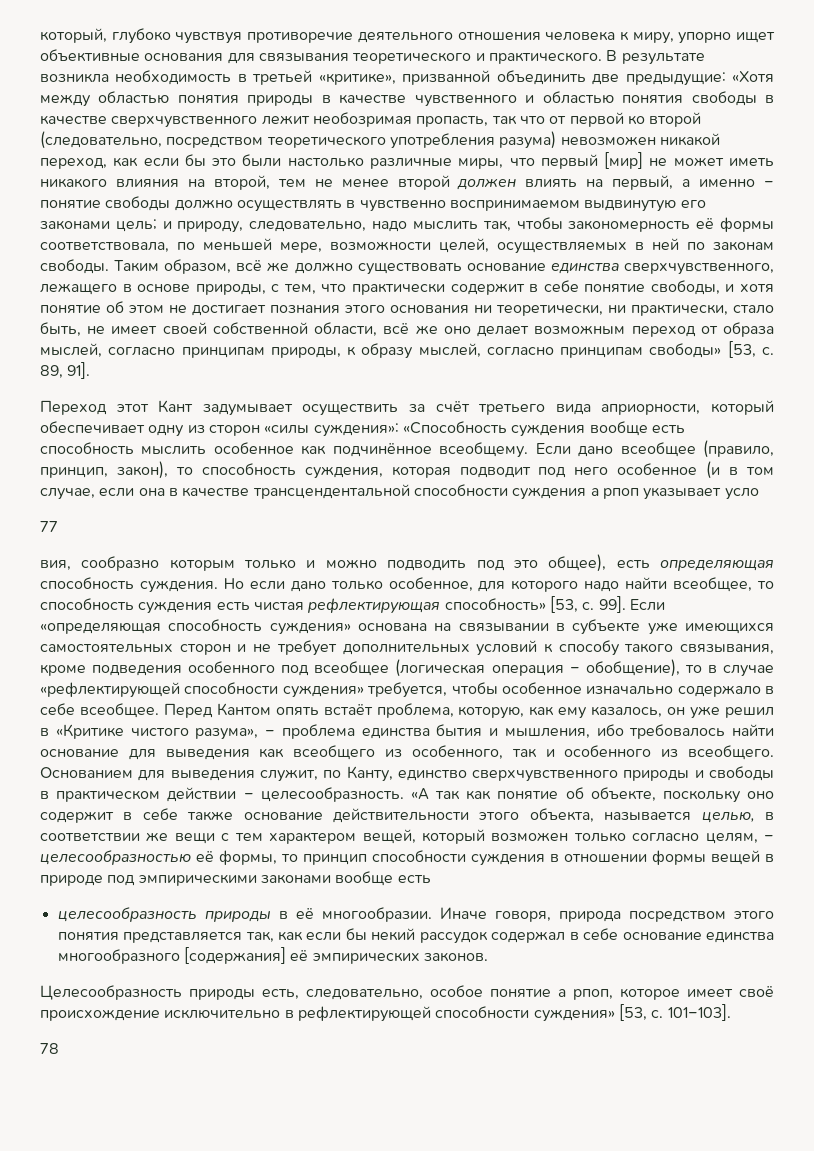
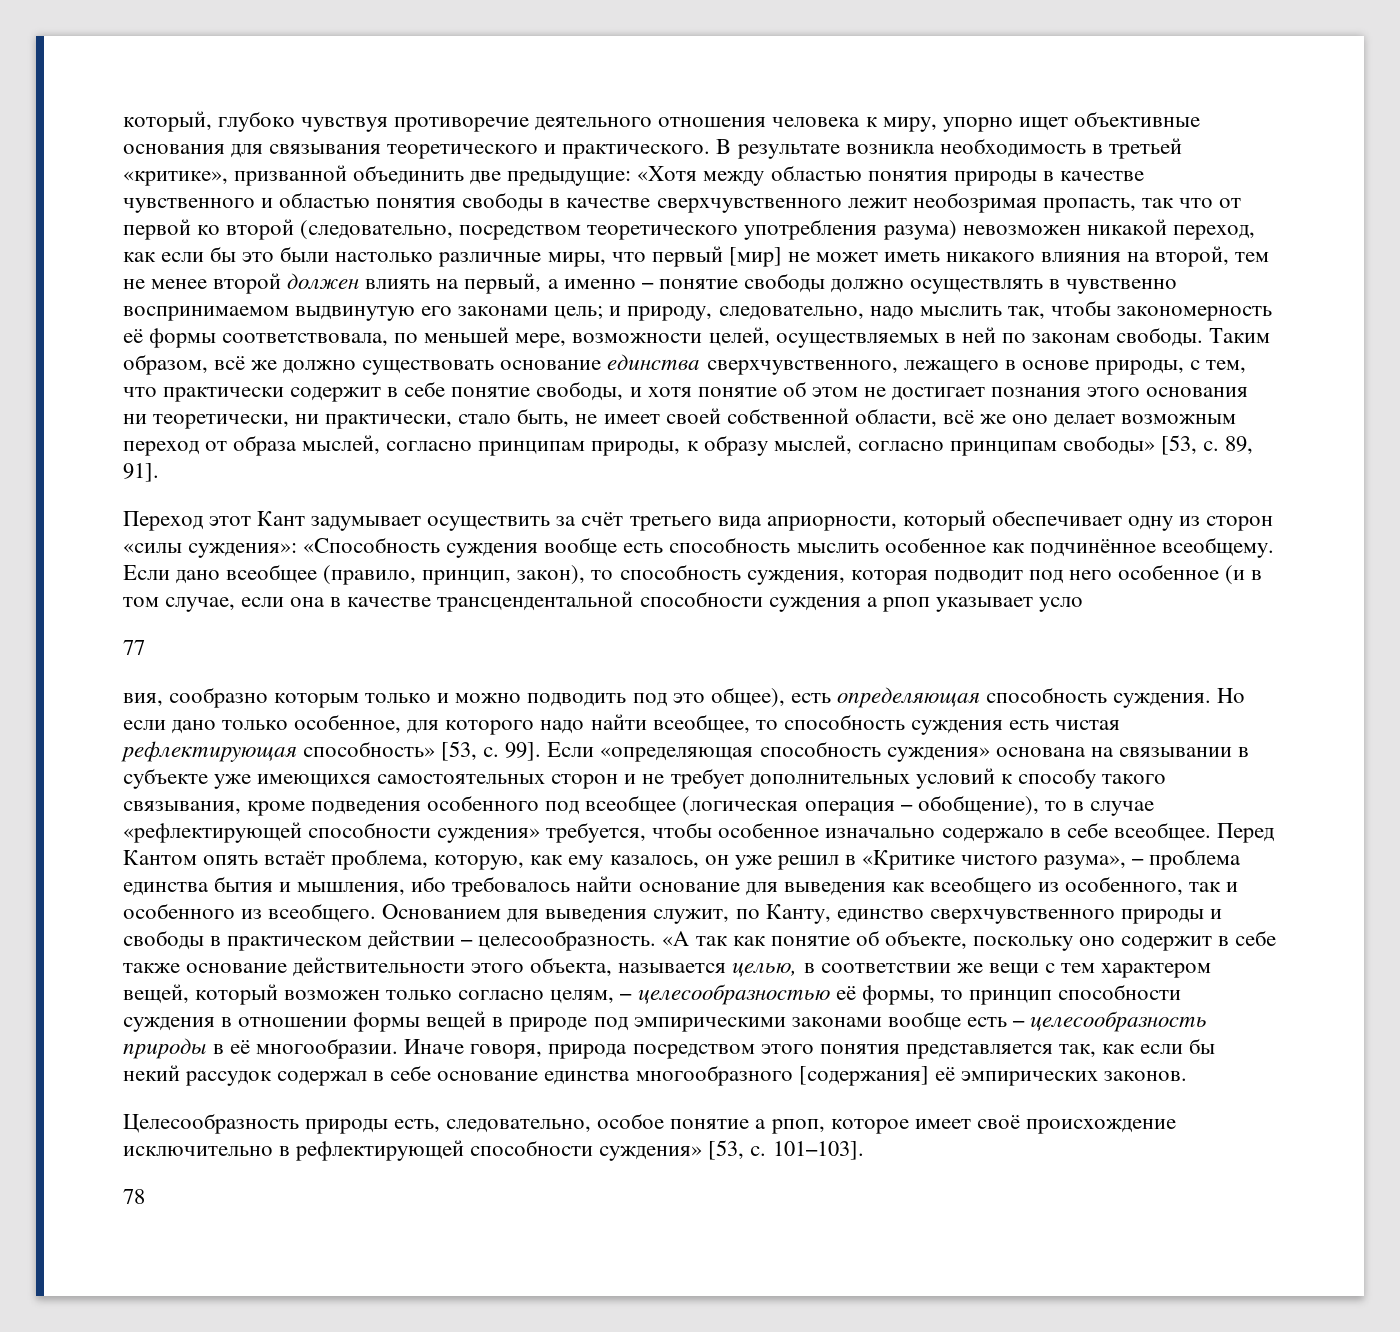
(431, 879) // -> [1012,1021,1025,1027] ‒

